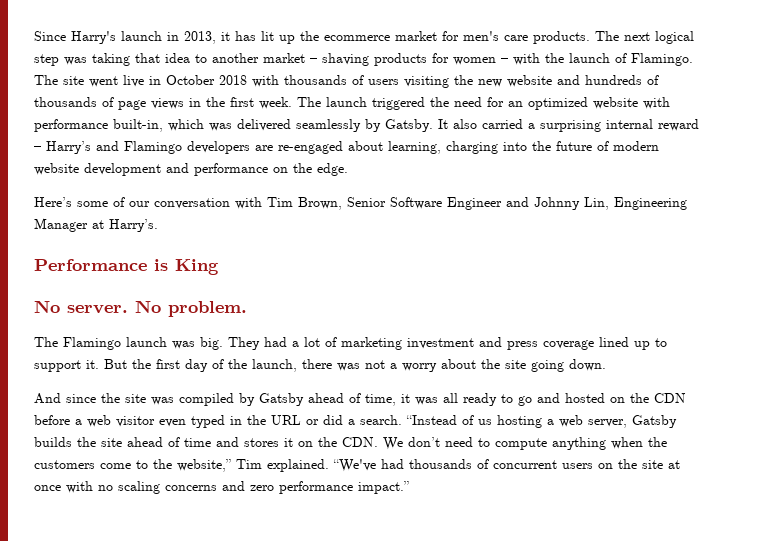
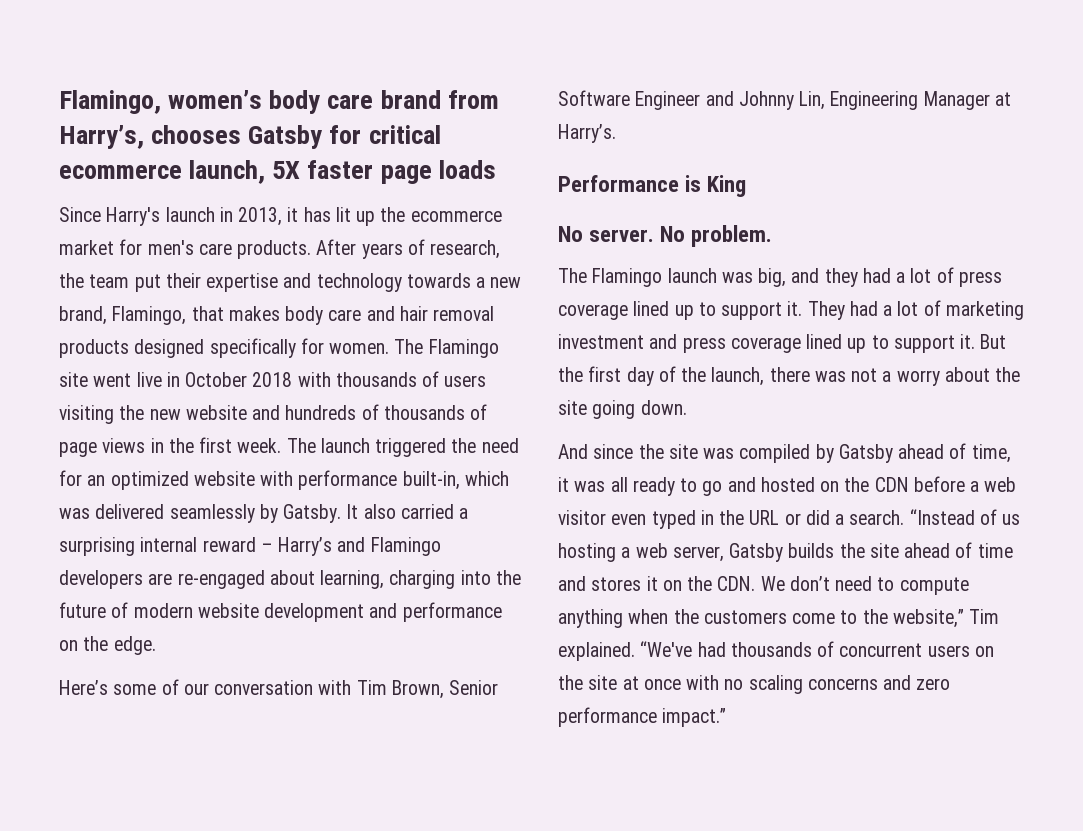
(34, 36) none -> [59,90,499,114] [59,125,441,149] [59,160,496,184] Flamingo, women’s body care brand from Harry’s, chooses Gatsby for critical ecommerce launch, 5X faster page loads //
[595,31,694,44] [34,53,693,66] [34,75,58,85] The next logical step was taking that idea to another market – shaving products for women – with the launch of Flamingo. The -> [316,239,501,259] [59,273,522,292] [59,306,495,325] [59,338,499,358] After years of research, the team put their expertise and technology towards a new brand, Flamingo, that makes body care and hair removal products designed specifically for women. The Flamingo
[200,337,223,350] big. -> [758,267,1002,287] [558,301,803,320] big, and they had a lot of press coverage lined up to support it.

